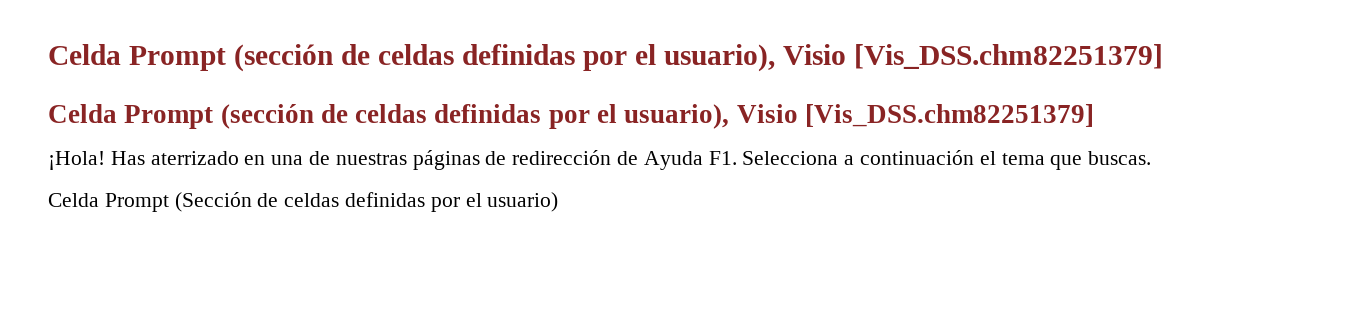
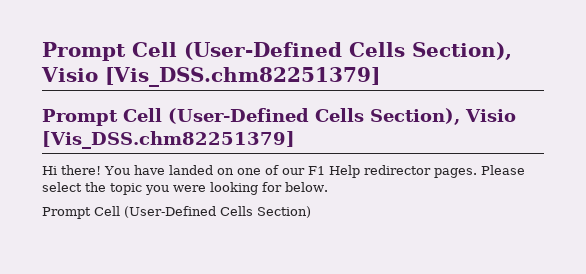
[48,44,1163,72] [48,104,1094,129] [48,150,1152,170] [48,192,559,212] Celda Prompt (sección de celdas definidas por el usuario), Visio [Vis_DSS.chm82251379] // Celda Prompt (sección de celdas definidas por el usuario), Visio [Vis_DSS.chm82251379] // ¡Hola! Has aterrizado en una de nuestras páginas de redirección de Ayuda F1. Selecciona a continuación el tema que buscas. // Celda Prompt (Sección de celdas definidas por el usuario) -> [42,42,512,61] [41,67,380,87] [42,108,516,126] [42,131,295,149] [42,165,525,178] [42,182,328,195] [42,206,311,219] Prompt Cell (User-Defined Cells Section), Visio [Vis_DSS.chm82251379] // Prompt Cell (User-Defined Cells Section), Visio [Vis_DSS.chm82251379] // Hi there! You have landed on one of our F1 Help redirector pages. Please select the topic you were looking for below. // Prompt Cell (User-Defined Cells Section)

